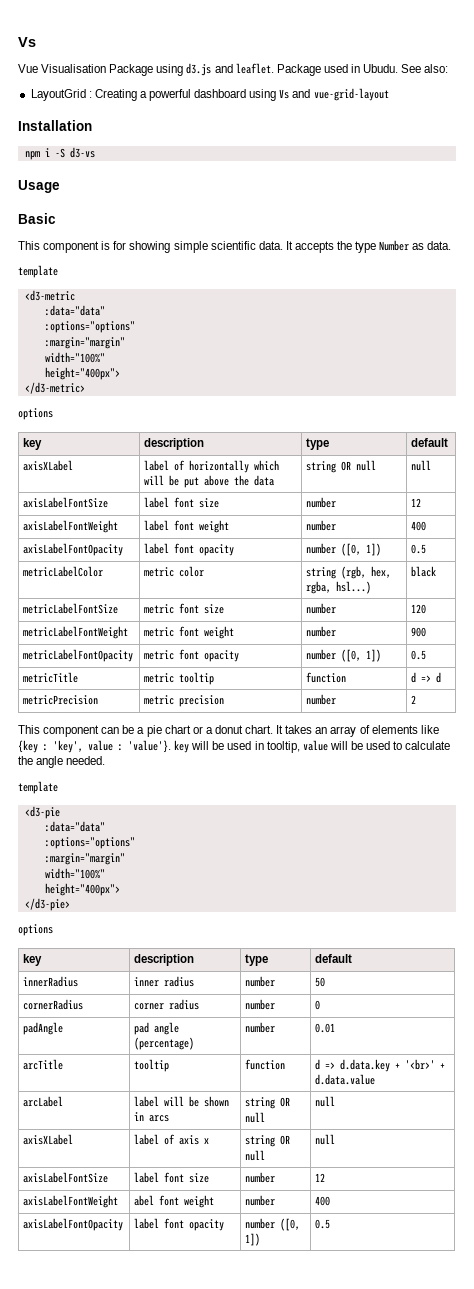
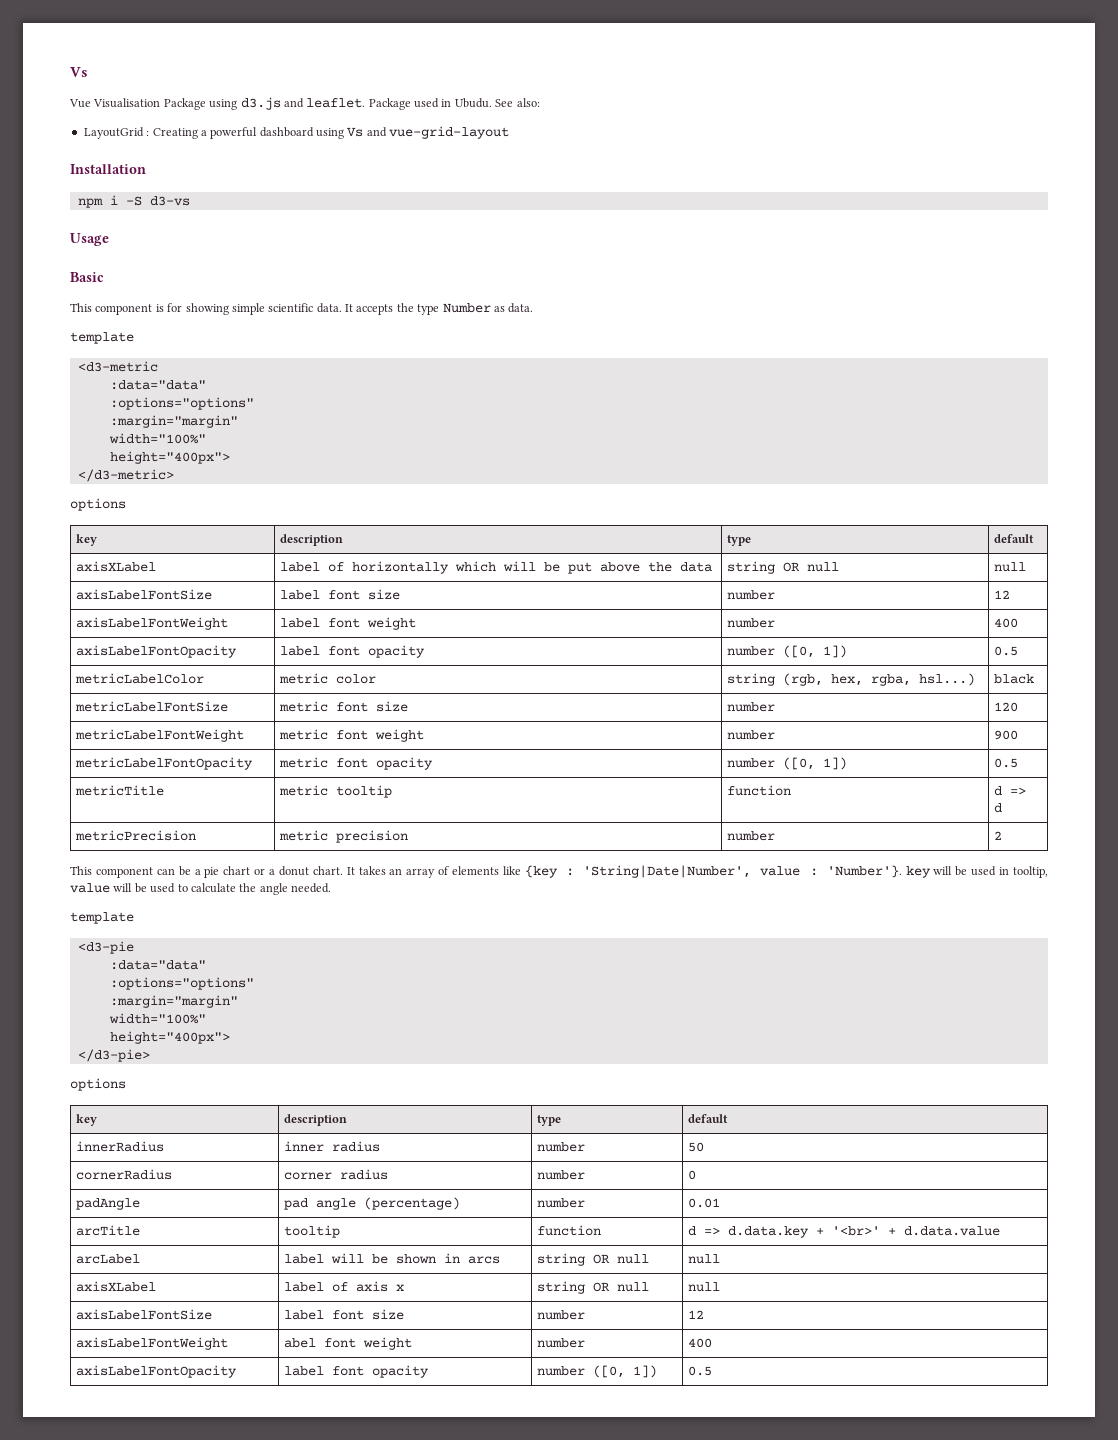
[53,740,83,753] 'key', -> [583,865,752,878] 'String|Date|Number',
[128,740,171,753] 'value'}. -> [826,865,902,878] 'Number'}.

